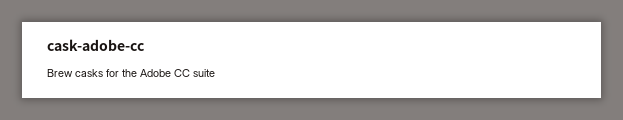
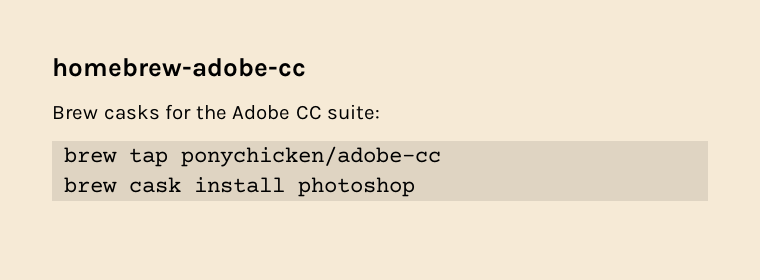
[47,39,144,51] cask-adobe-cc -> [52,58,306,77] homebrew-adobe-cc
[193,69,215,77] suite -> [327,104,381,120] [64,146,442,167] [64,177,416,197] suite: // brew tap ponychicken/adobe-cc // brew cask install photoshop

